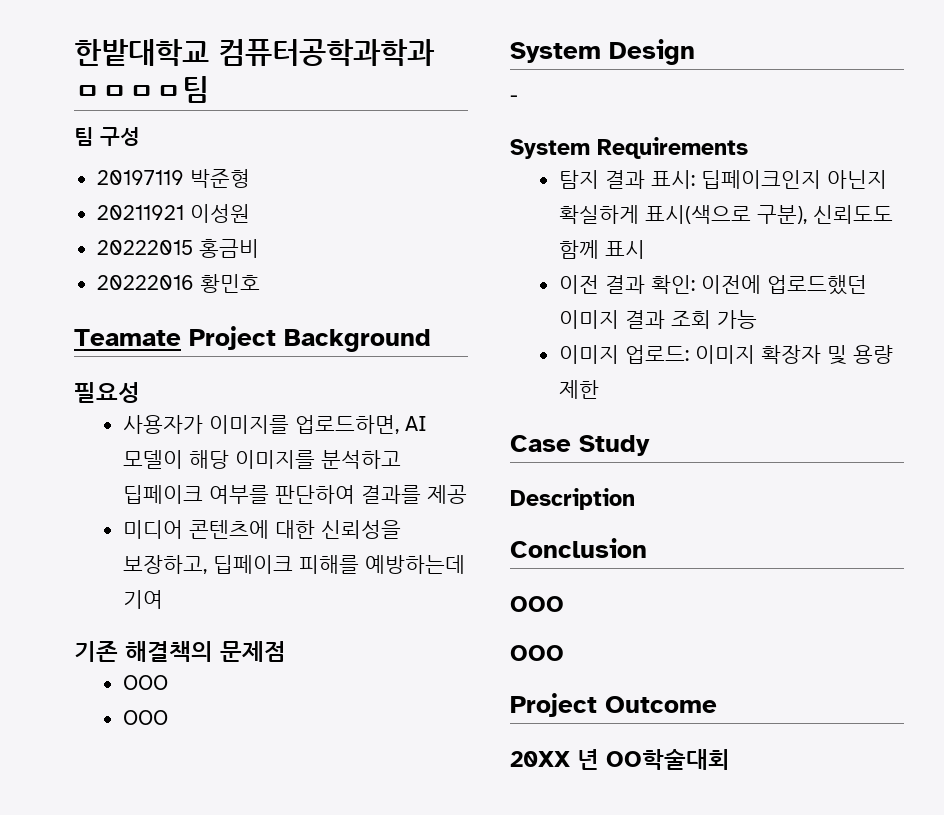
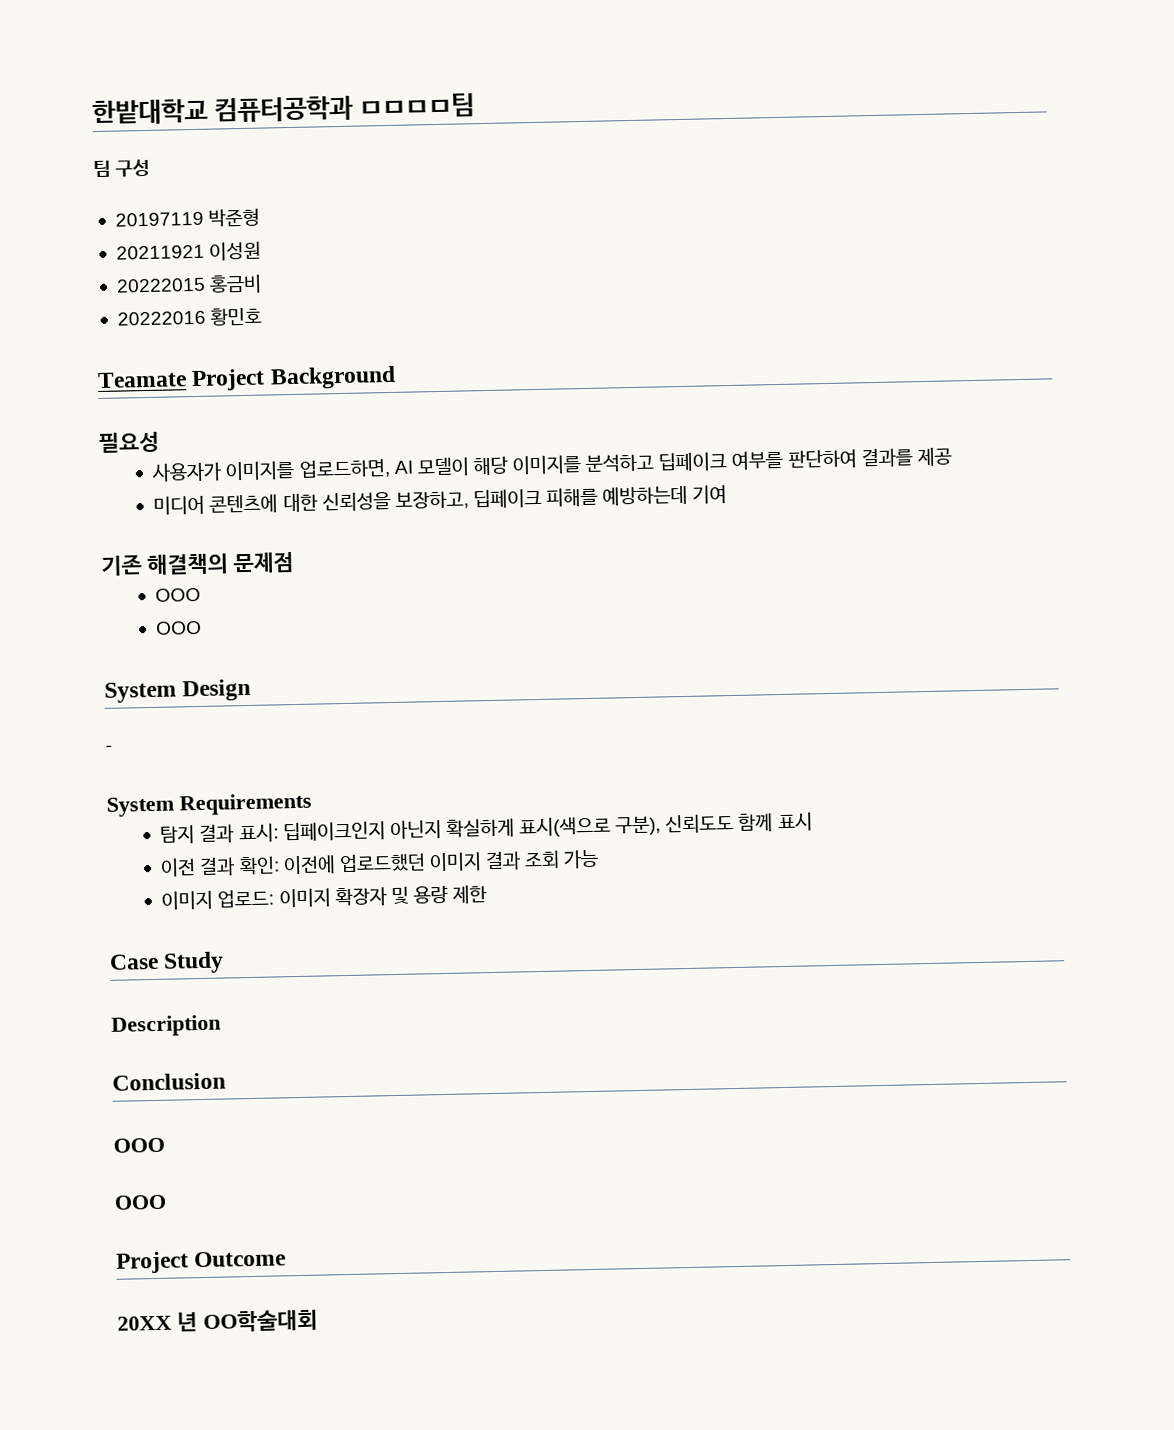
[218,39,435,66] 컴퓨터공학과학과 -> [213,95,354,123] 컴퓨터공학과

